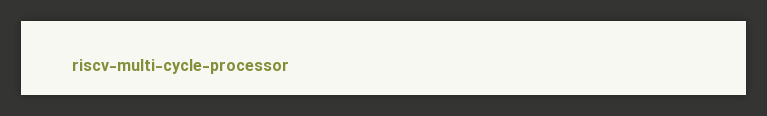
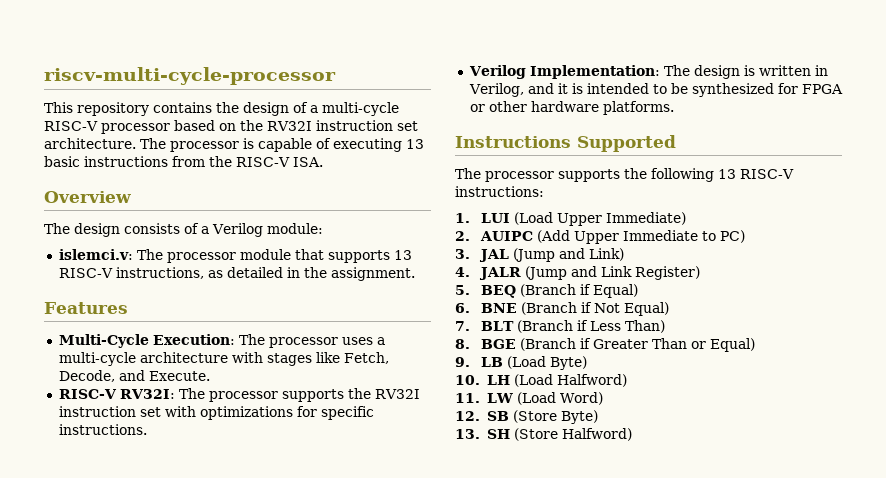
(289, 66) none -> [44,102,399,116] [44,120,418,134] [44,138,424,152] [44,156,323,167] [44,191,131,203] [44,223,323,237] [58,249,412,263] [58,267,415,281] [44,302,128,314] [58,334,385,348] [58,352,389,366] [58,370,210,382] [58,388,420,402] [58,406,374,420] [58,424,147,435] [468,65,828,79] [468,83,843,97] [469,101,674,115] [455,135,676,152] [455,168,794,182] [455,186,544,197] [455,212,687,226] [455,230,746,244] [455,248,625,262] [455,266,701,280] [455,284,639,298] [455,302,670,316] [455,320,666,333] [455,338,756,352] [455,356,588,370] [455,374,627,387] [455,392,603,405] [455,410,598,424] [455,428,632,441] // This repository contains the design of a multi-cycle RISC-V processor based on the RV32I instruction set architecture. The processor is capable of executing 13 basic instructions from the RISC-V ISA. // Overview // The design consists of a Verilog module: // islemci.v: The processor module that supports 13 RISC-V instructions, as detailed in the assignment. // Features // Multi-Cycle Execution: The processor uses a multi-cycle architecture with stages like Fetch, Decode, and Execute. // RISC-V RV32I: The processor supports the RV32I instruction set with optimizations for specific instructions. // Verilog Implementation: The design is written in Verilog, and it is intended to be synthesized for FPGA or other hardware platforms. // Instructions Supported // The processor supports the following 13 RISC-V instructions: // 1. LUI (Load Upper Immediate) // 2. AUIPC (Add Upper Immediate to PC) // 3. JAL (Jump and Link) // 4. JALR (Jump and Link Register) // 5. BEQ (Branch if Equal) // 6. BNE (Branch if Not Equal) // 7. BLT (Branch if Less Than) // 8. BGE (Branch if Greater Than or Equal) // 9. LB (Load Byte) // 10. LH (Load Halfword) // 11. LW (Load Word) // 12. SB (Store Byte) // 13. SH (Store Halfword)

